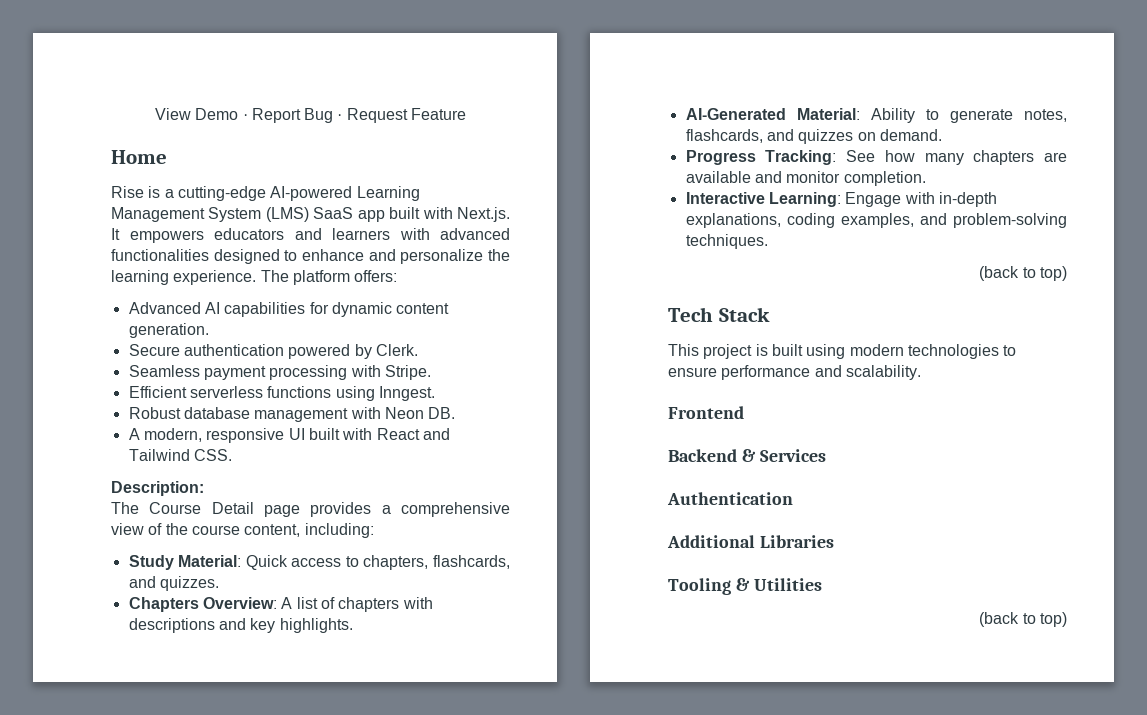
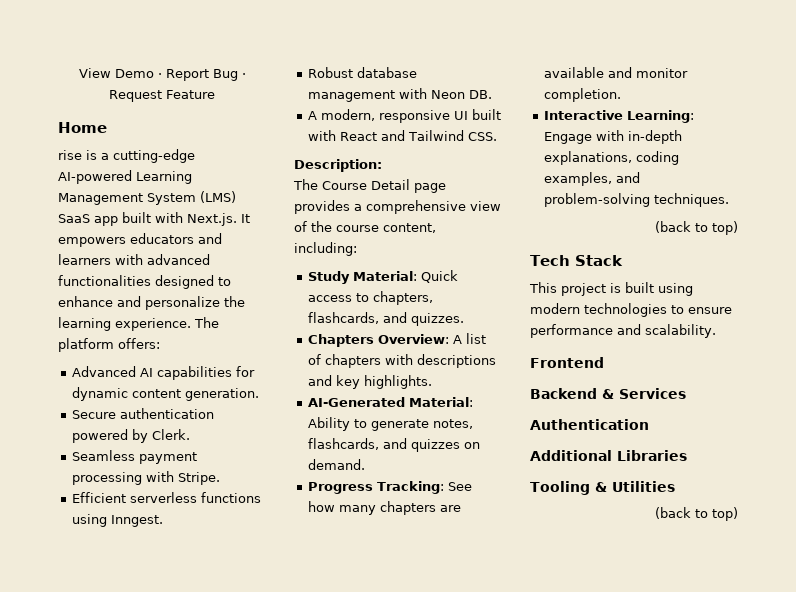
[111,186,144,198] Rise -> [58,150,82,160] rise

